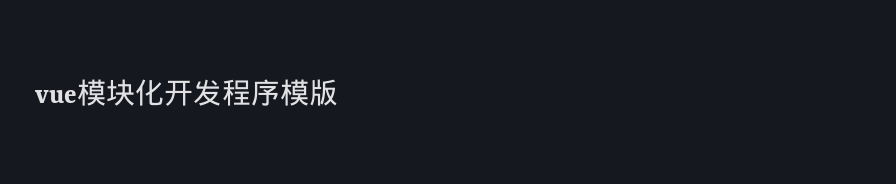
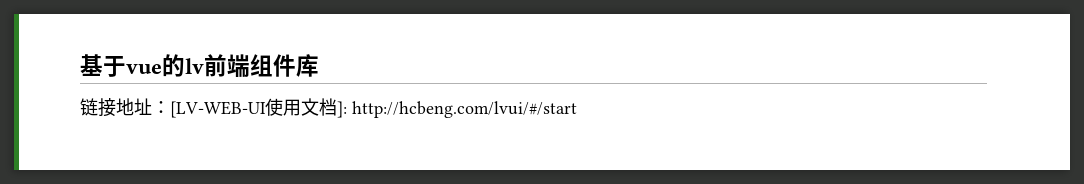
[35,79,338,106] vue模块化开发程序模版 -> [80,54,319,77] [80,98,577,118] 基于vue的lv前端组件库 // 链接地址：[LV-WEB-UI使用文档]: http://hcbeng.com/lvui/#/start

